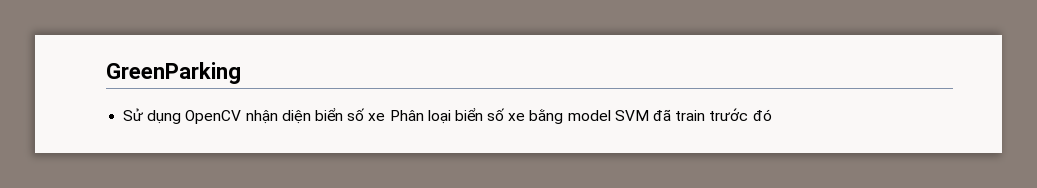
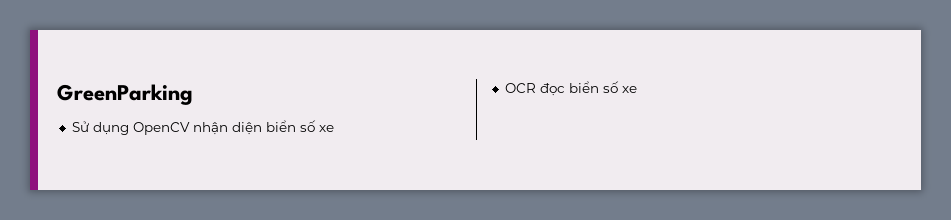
[389,108,772,124] Phân loại biển số xe bằng model SVM đã train trước đó -> [504,81,637,96] // OCR đọc biển số xe

